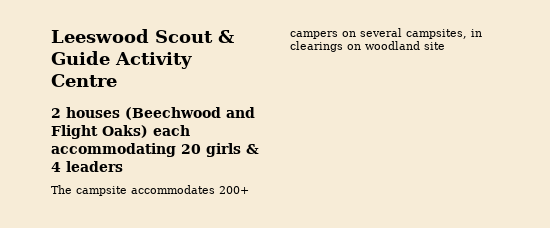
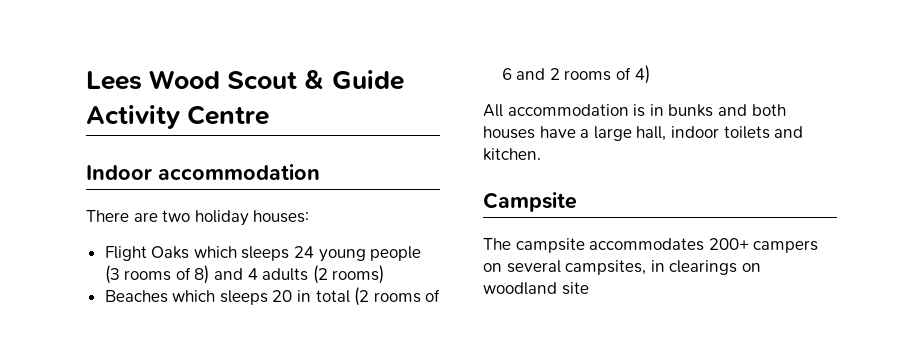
[51,29,149,43] Leeswood -> [86,70,221,90] Lees Wood
[51,107,255,120] [51,125,190,139] [51,143,259,157] [51,161,123,172] 2 houses (Beechwood and Flight Oaks) each accommodating 20 girls & 4 leaders -> [86,164,320,180] [86,210,310,226] [104,246,422,262] [104,265,385,284] [104,287,441,306] [501,65,650,84] [483,104,786,117] [483,126,804,141] [483,148,541,161] [483,192,577,212] Indoor accommodation // There are two holiday houses: // Flight Oaks which sleeps 24 young people (3 rooms of 8) and 4 adults (2 rooms) // Beaches which sleeps 20 in total (2 rooms of 6 and 2 rooms of 4) // All accommodation is in bunks and both houses have a large hall, indoor toilets and kitchen. // Campsite

